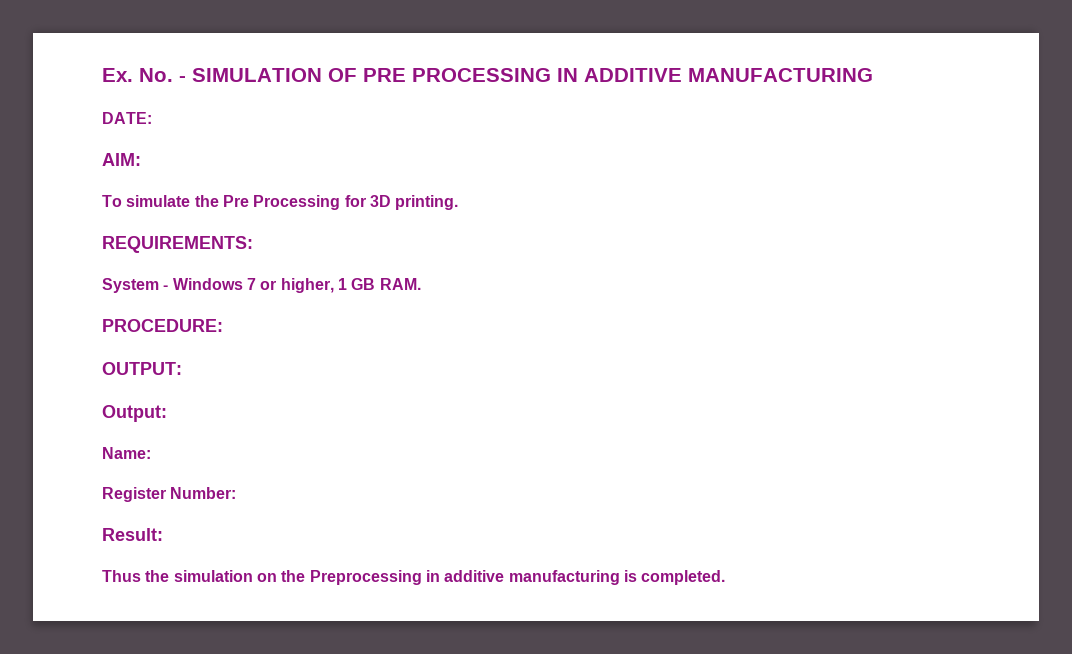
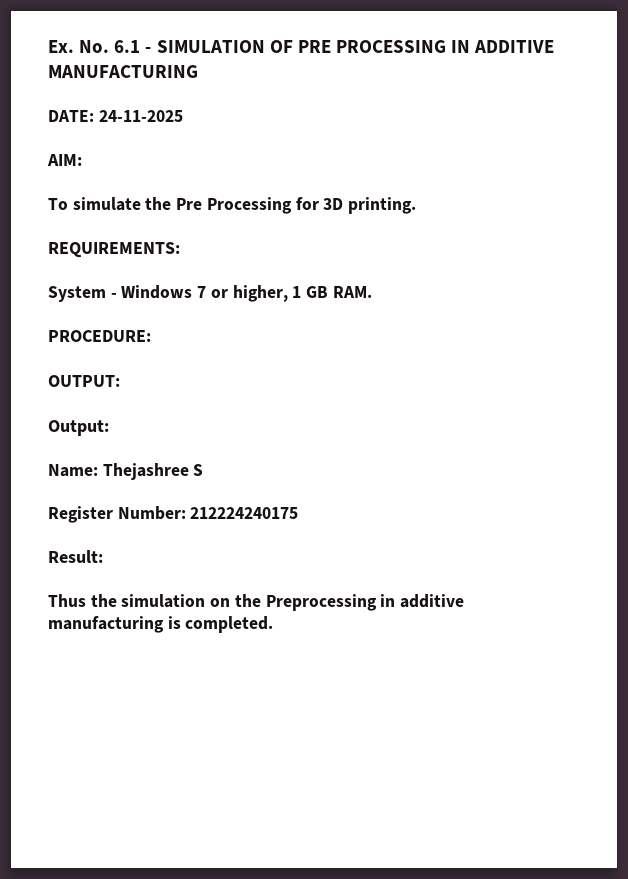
(173, 75) none -> [114,40,141,53] 6.1
(152, 118) none -> [98,110,183,122] 24-11-2025
(151, 453) none -> [102,463,204,480] Thejashree S
(237, 493) none -> [190,507,299,519] 212224240175

